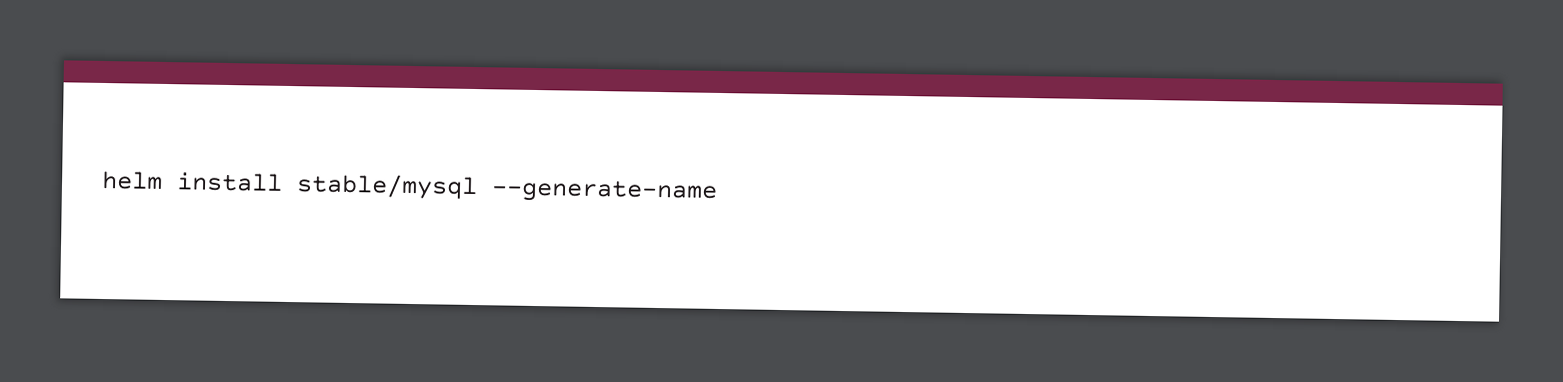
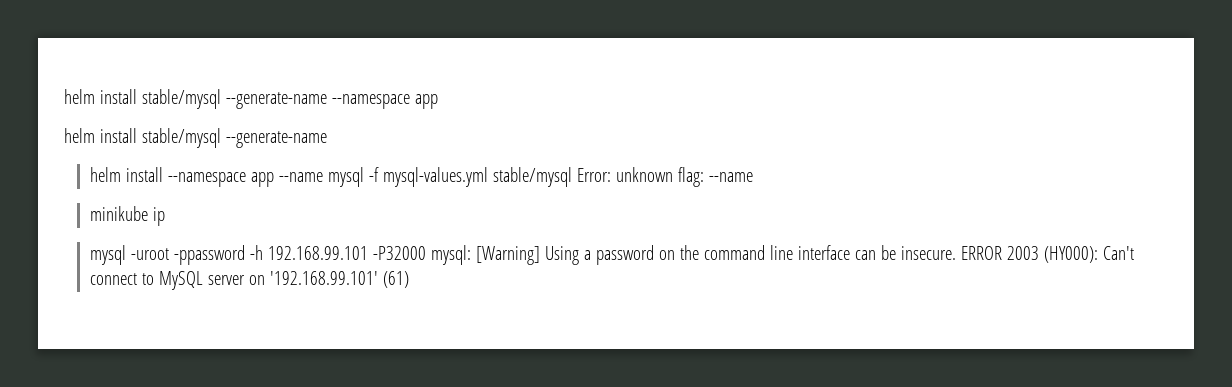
[101,170,718,204] helm install stable/mysql --generate-name -> [64,89,438,109] [64,128,327,148] [90,167,754,187] [90,206,166,226] [90,245,1135,265] [90,271,410,290] helm install stable/mysql --generate-name --namespace app // helm install stable/mysql --generate-name // helm install --namespace app --name mysql -f mysql-values.yml stable/mysql Error: unknown flag: --name // minikube ip // mysql -uroot -ppassword -h 192.168.99.101 -P32000 mysql: [Warning] Using a password on the command line interface can be insecure. ERROR 2003 (HY000): Can't connect to MySQL server on '192.168.99.101' (61)

